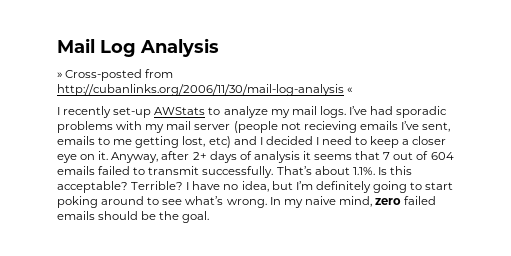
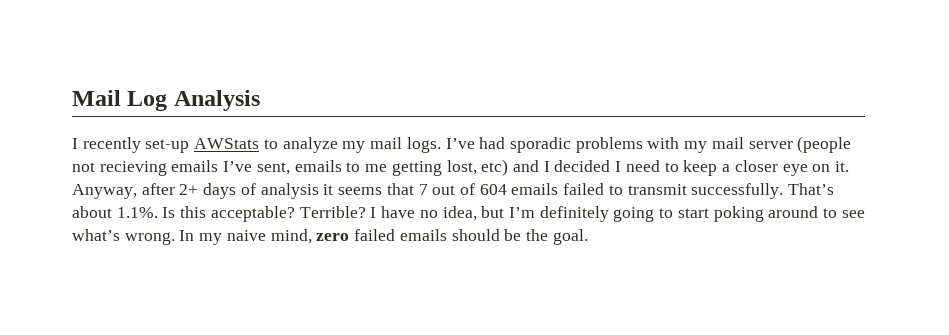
[57,69,174,81] [57,84,354,96] // » Cross-posted from http://cubanlinks.org/2006/11/30/mail-log-analysis « -> (260, 100) none

